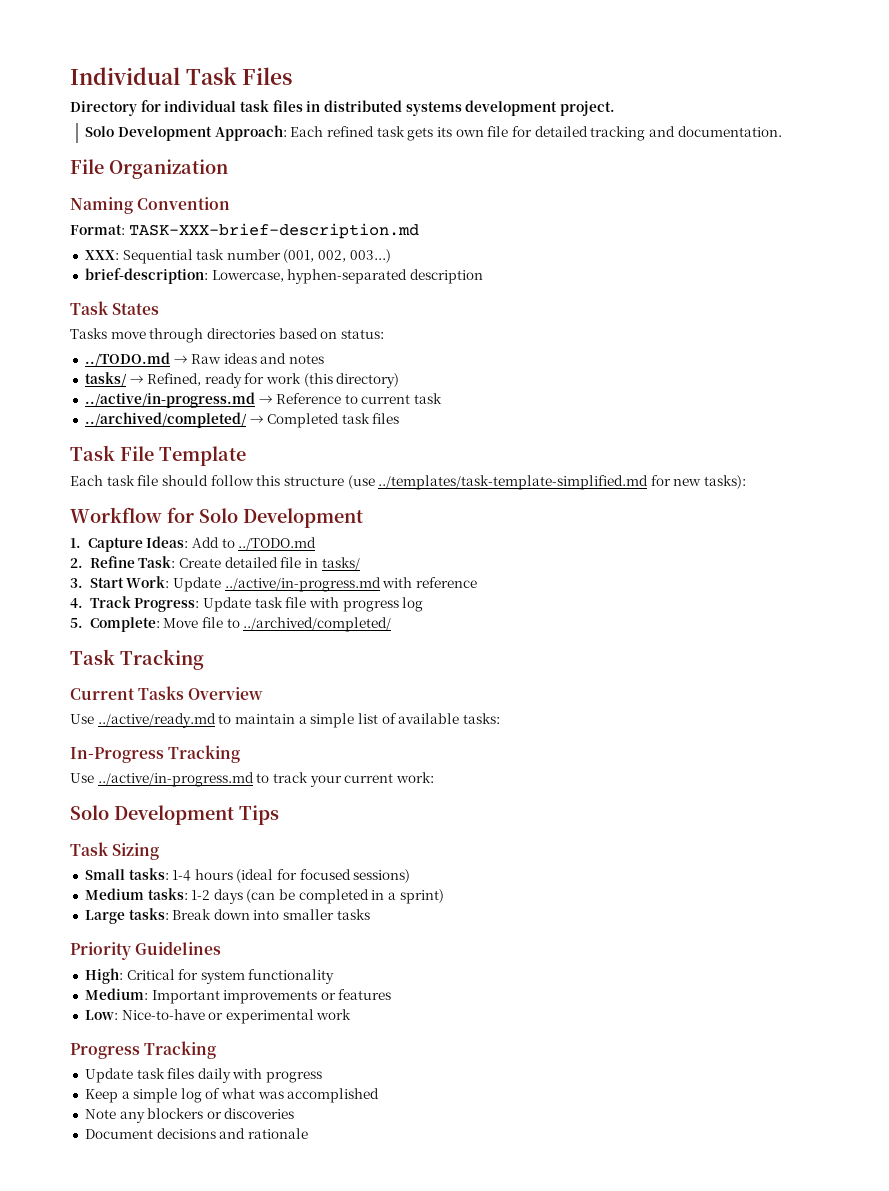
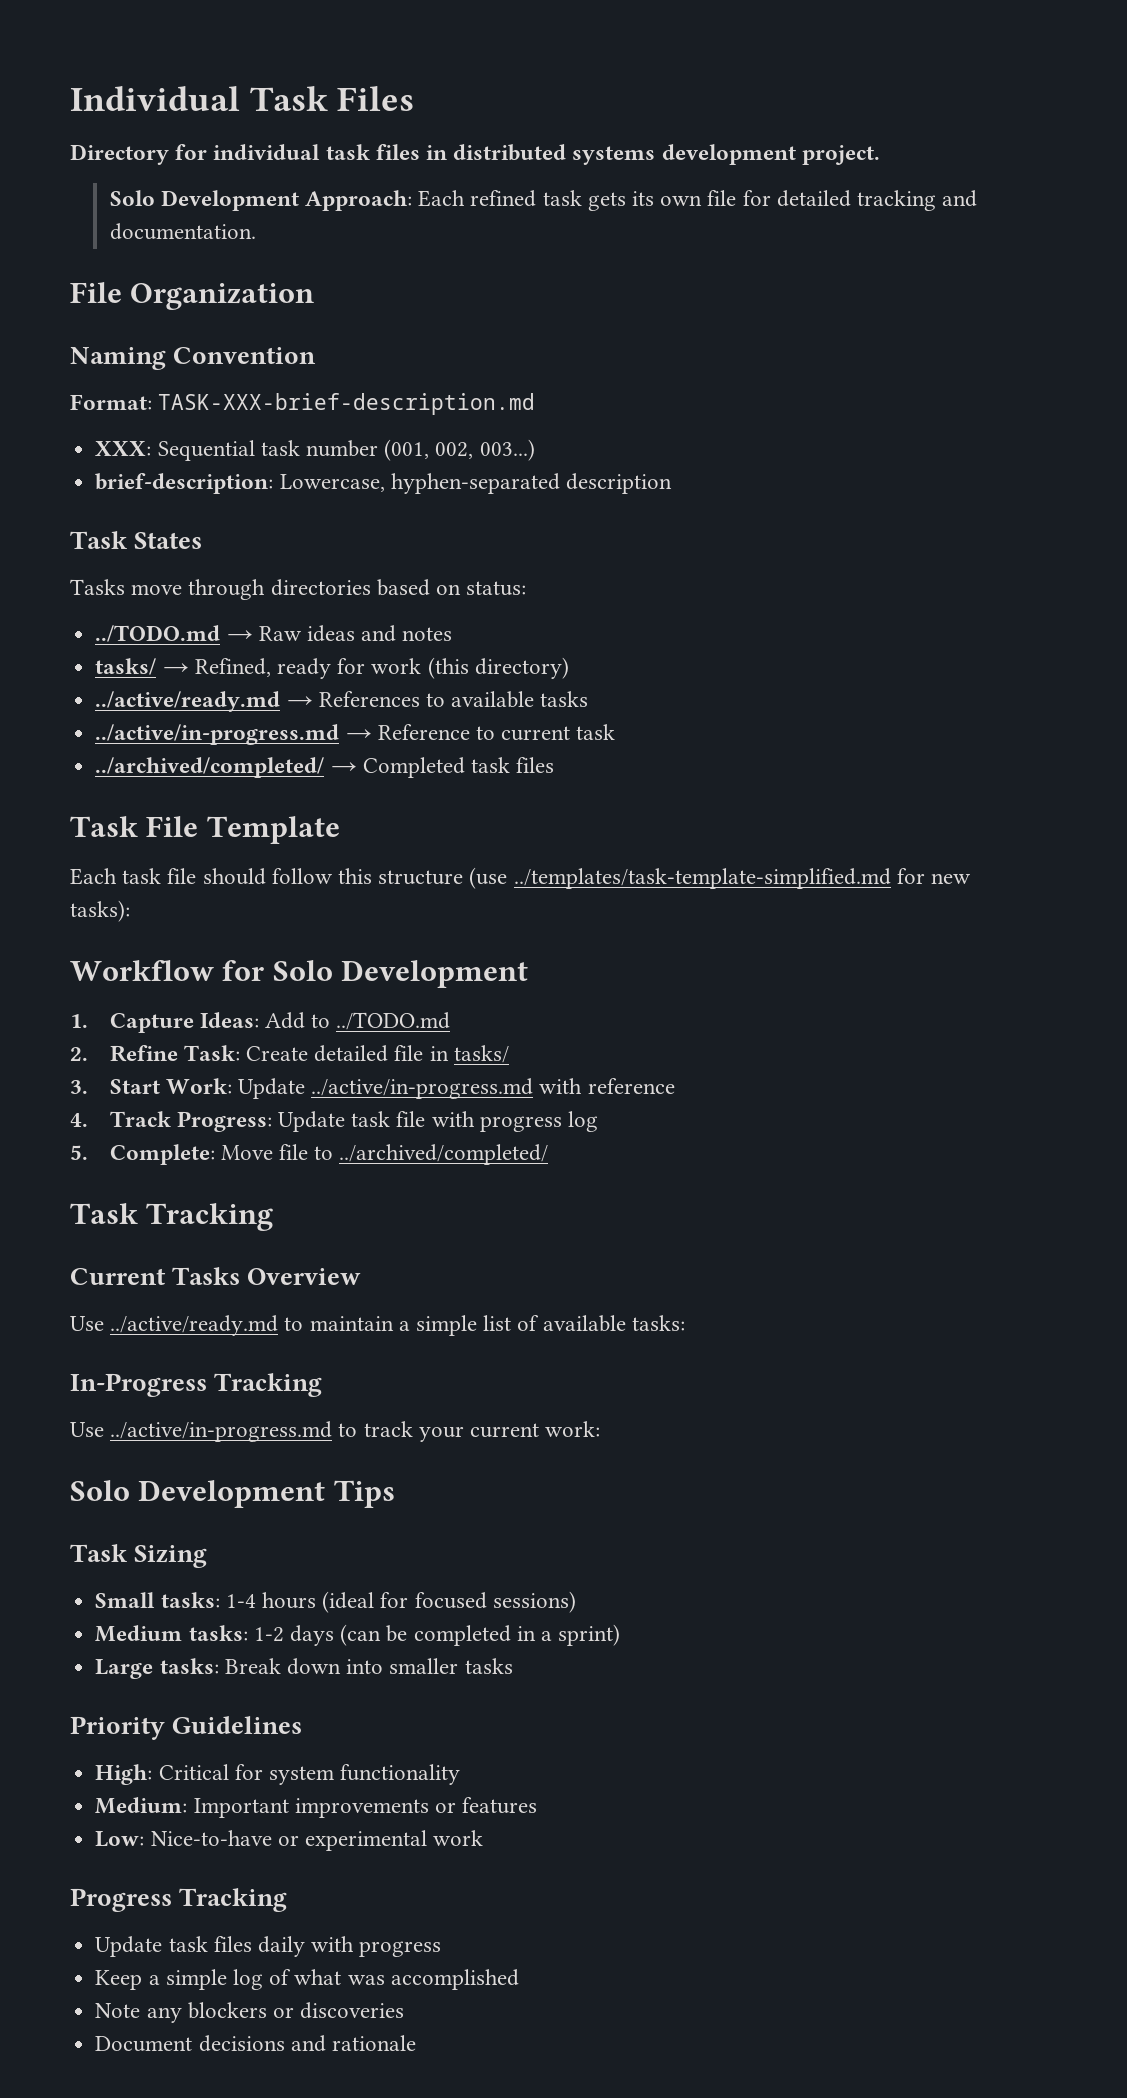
(400, 380) none -> [95,691,589,712] // ../active/ready.md → References to available tasks

